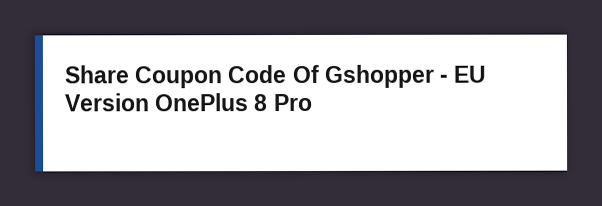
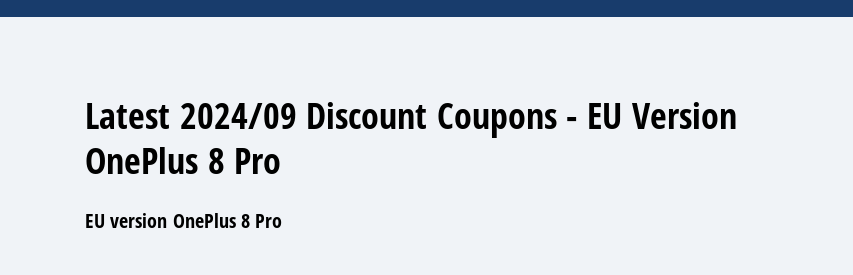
[64,64,434,89] Share Coupon Code Of Gshopper -> [85,102,557,138] Latest 2024/09 Discount Coupons
(313, 102) none -> [85,213,283,228] // EU version OnePlus 8 Pro

